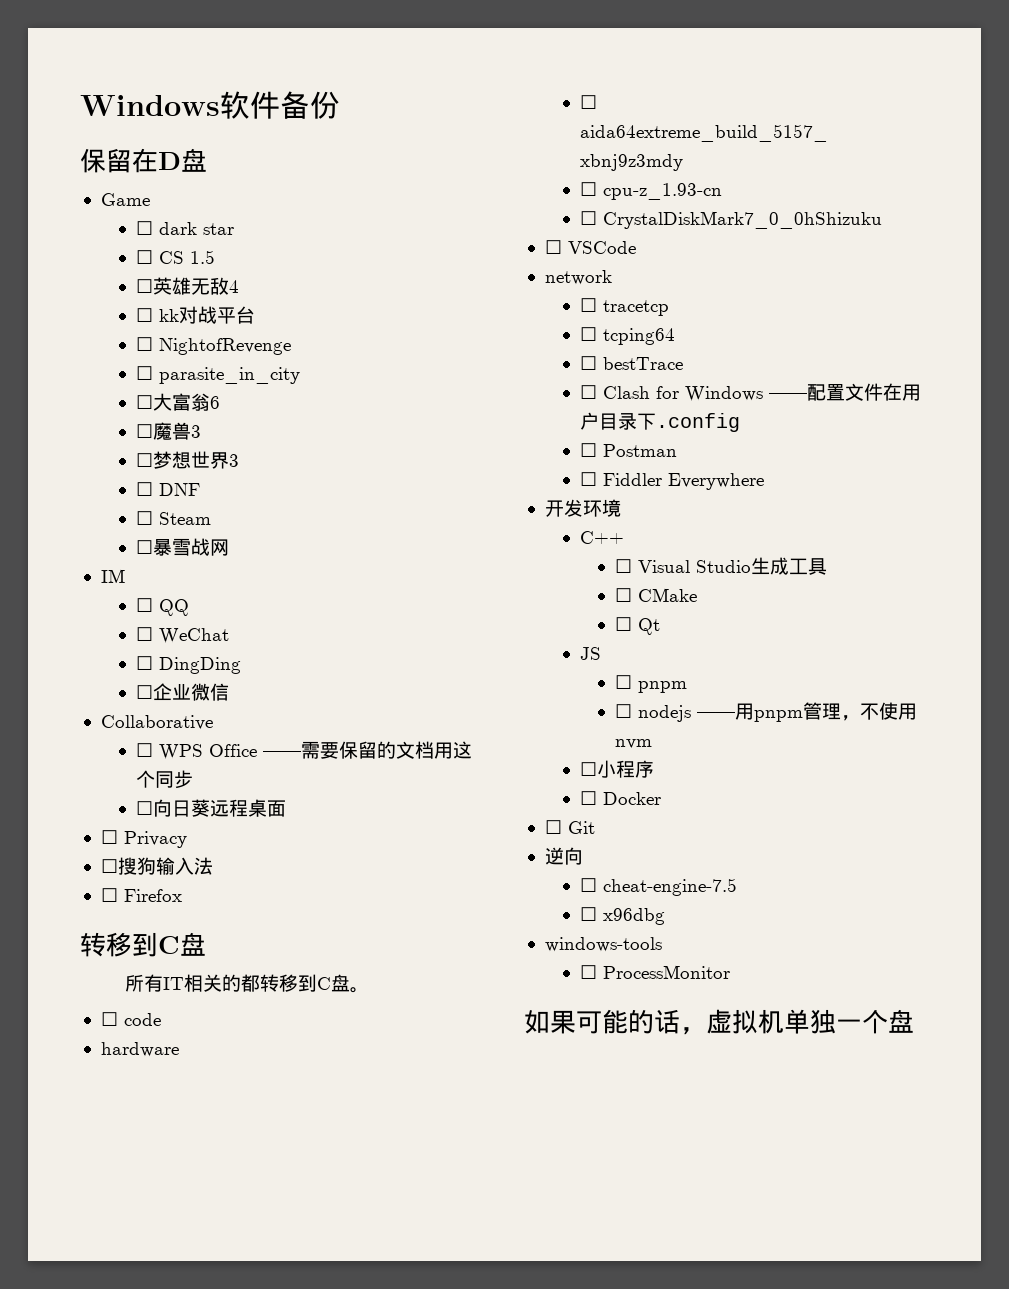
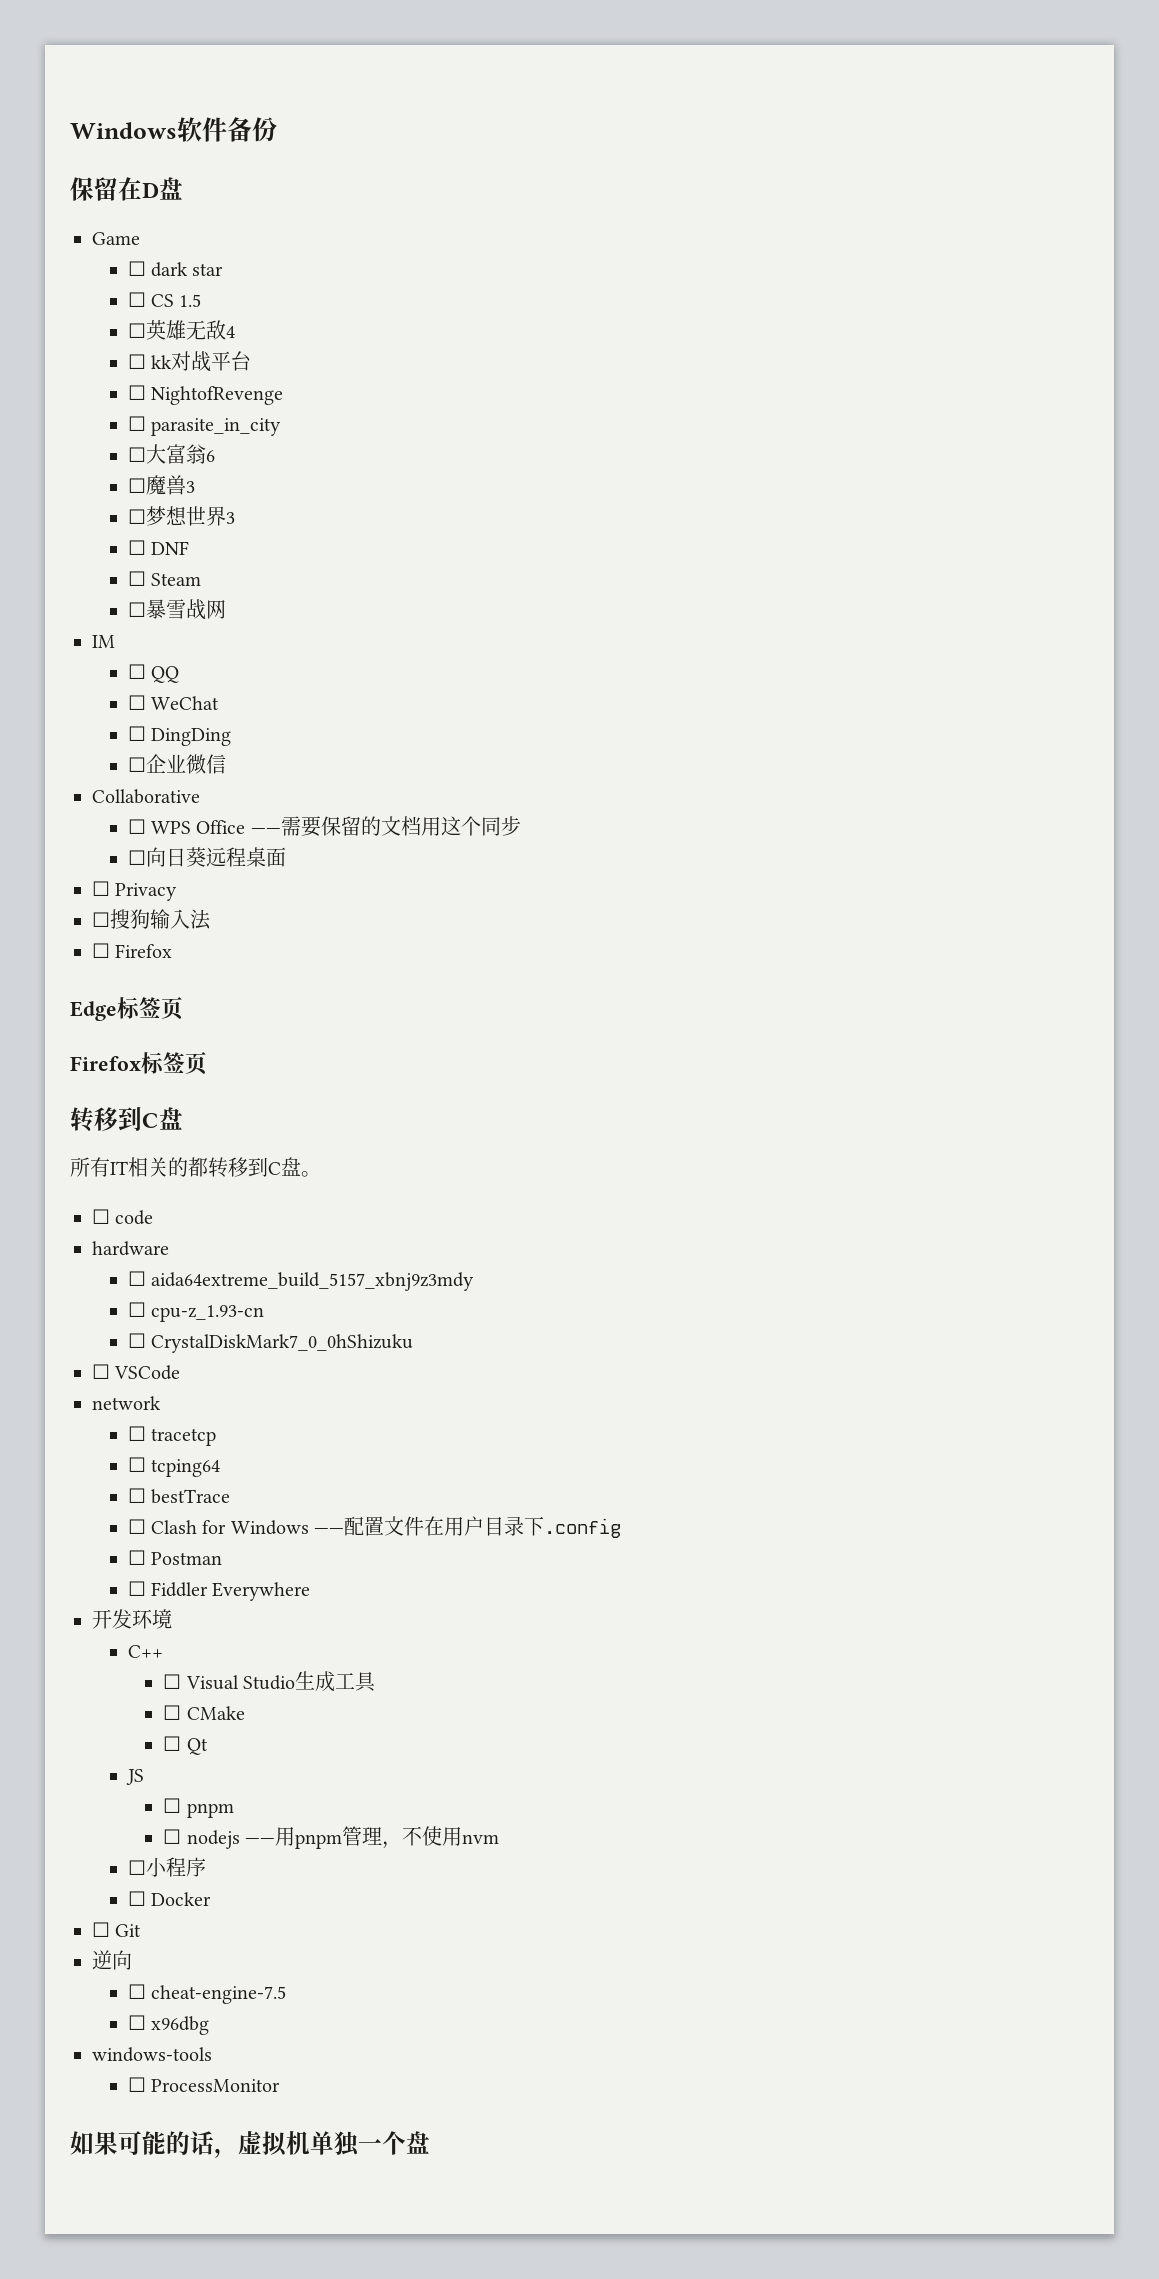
(182, 895) none -> [70,997,183,1021] [70,1052,207,1075] // Edge标签页 // Firefox标签页

